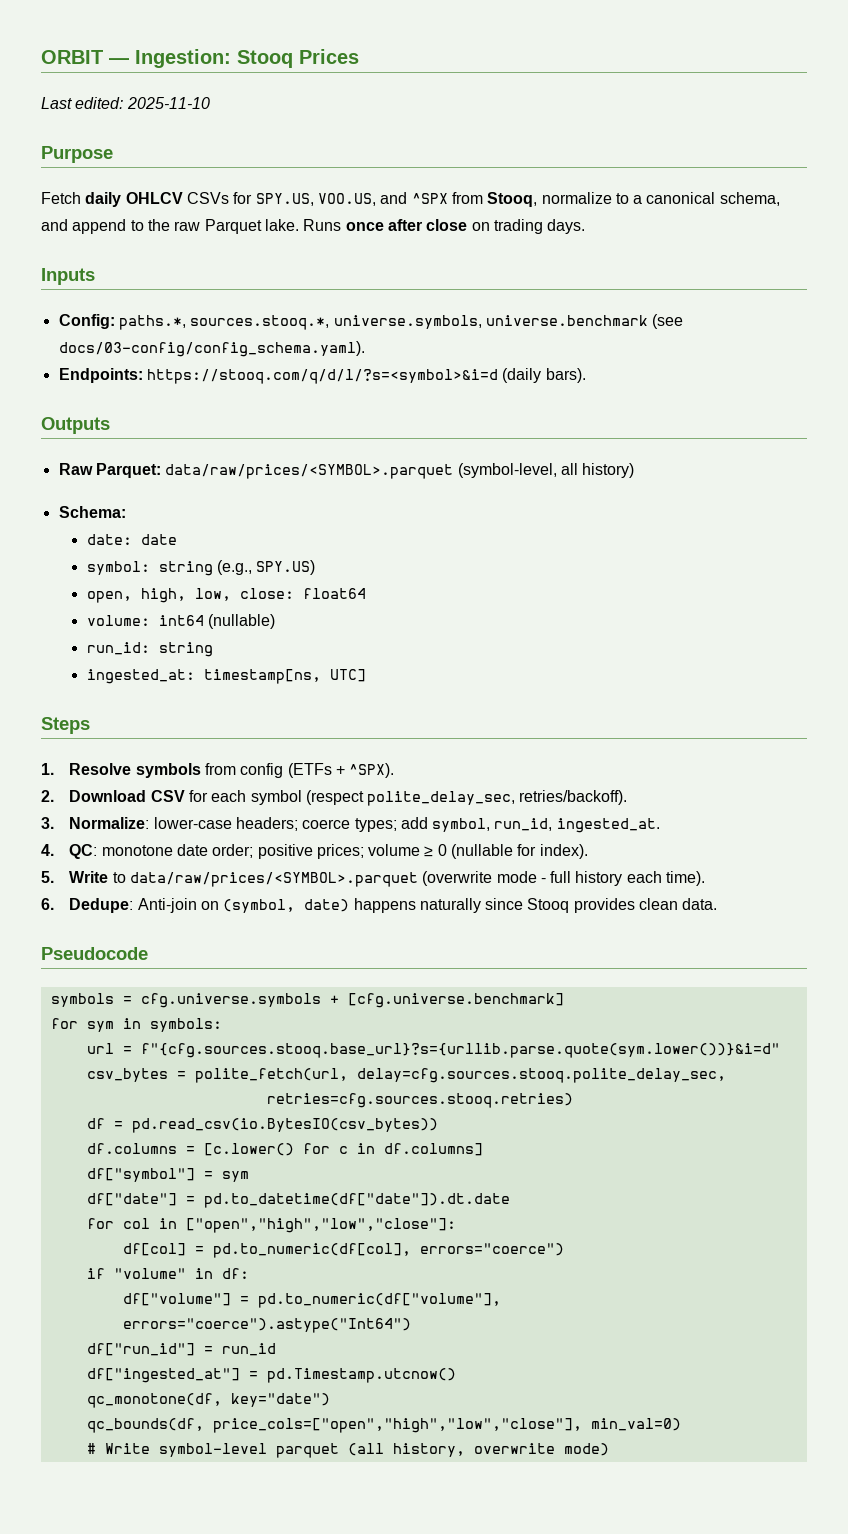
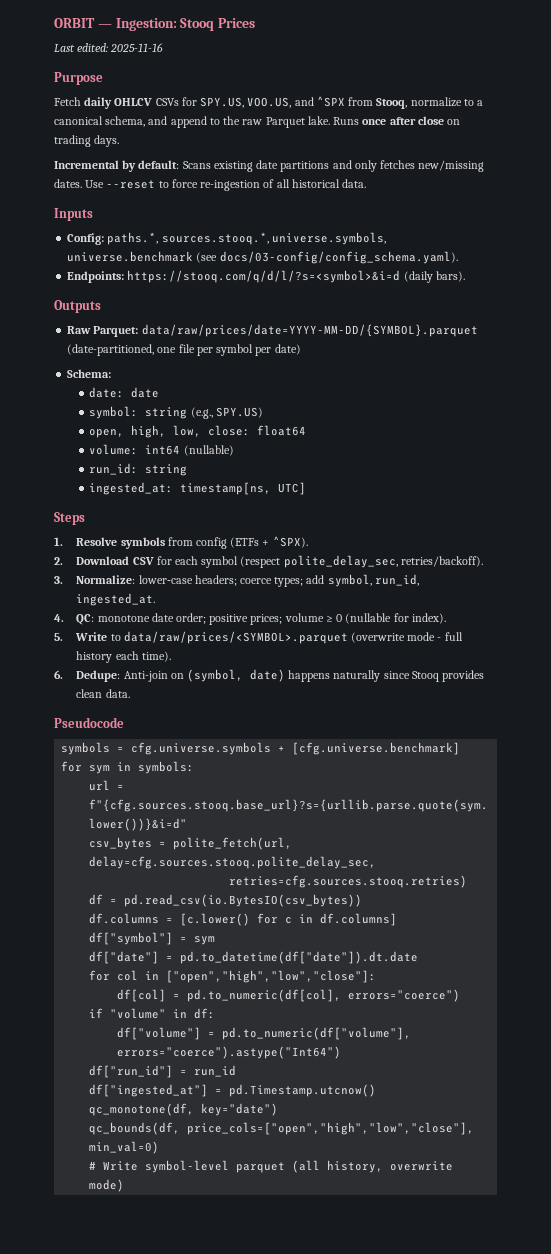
[126,97,210,109] 2025-11-10 -> [110,43,164,52] 2025-11-16
(586, 226) none -> [54,160,485,172] [54,179,367,191] // Incremental by default: Scans existing date partitions and only fetches new/missing dates. Use --reset to force re-ingestion of all historical data.
[165,463,635,479] data/raw/prices/<SYMBOL>.parquet (symbol-level, all history) -> [141,324,478,337] [67,344,301,356] data/raw/prices/date=YYYY-MM-DD/{SYMBOL}.parquet (date-partitioned, one file per symbol per date)

